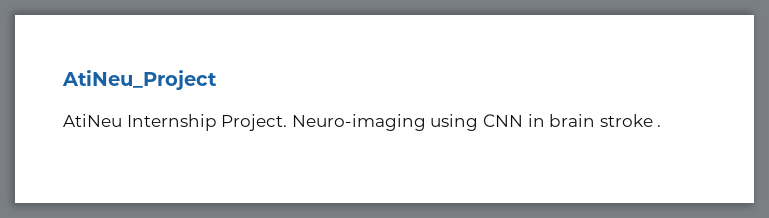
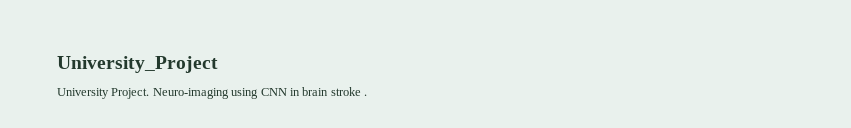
[62,70,217,90] [63,114,217,131] AtiNeu_Project // AtiNeu Internship -> [57,56,218,73] [57,88,109,99] University_Project // University

